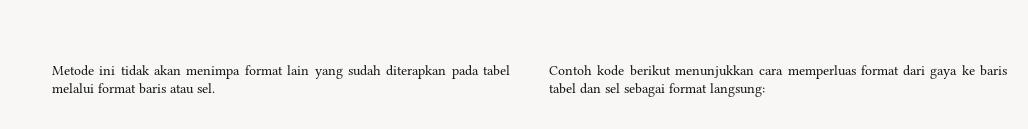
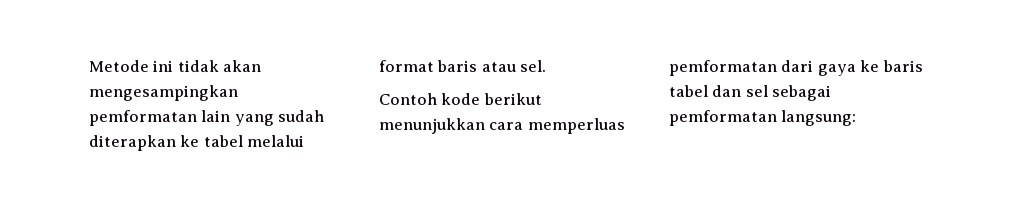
[186,65,283,79] menimpa format -> [89,85,238,101] [89,110,197,126] mengesampingkan pemformatan
[451,65,479,79] pada -> [180,135,200,147] ke
[860,65,899,75] format -> [669,60,777,76] pemformatan
[669,83,707,93] format -> [669,110,777,126] pemformatan

